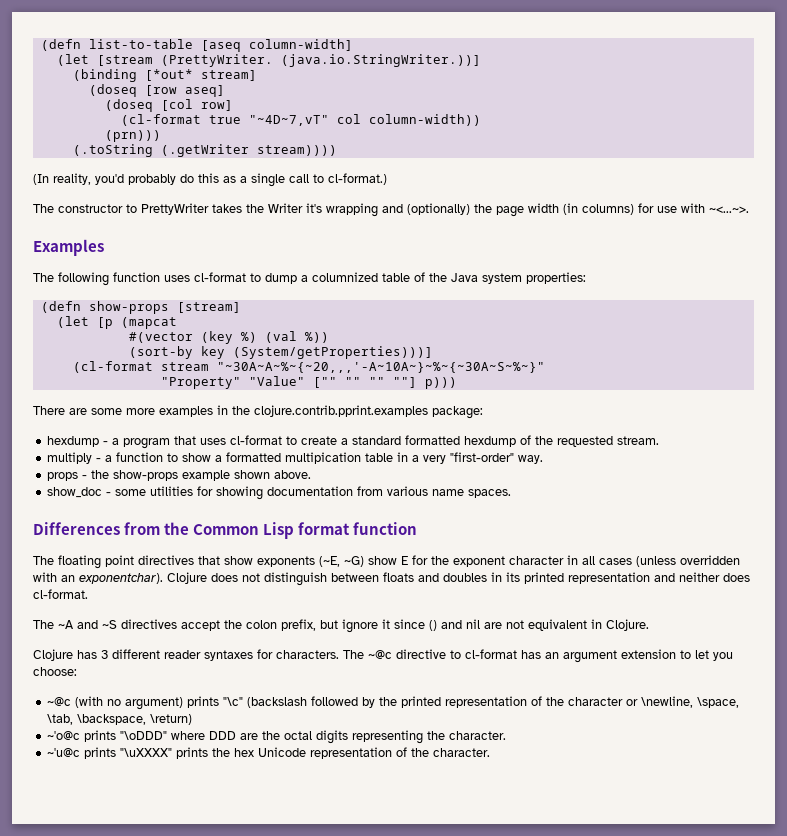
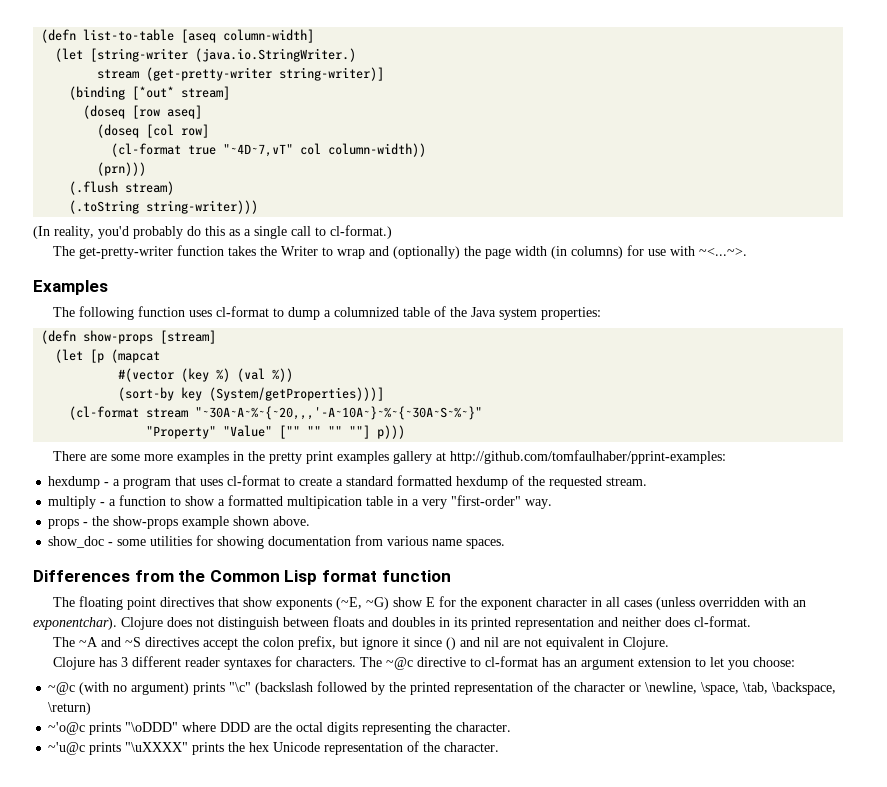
[96,54,481,67] [stream (PrettyWriter. (java.io.StringWriter.))] -> [90,48,357,62] [97,67,385,81] [string-writer (java.io.StringWriter.) // stream (get-pretty-writer string-writer)]
(161, 136) none -> [69,181,175,195] // (.flush stream)
[160,144,337,157] (.getWriter stream)))) -> [146,200,259,214] string-writer)))
[58,203,209,215] constructor to PrettyWriter -> [79,245,225,259] get-pretty-writer function
[306,203,378,217] it's wrapping -> [322,247,366,259] to wrap
[254,405,483,419] clojure.contrib.pprint.examples package: -> [269,450,727,464] pretty print examples gallery at http://github.com/tomfaulhaber/pprint-examples:

